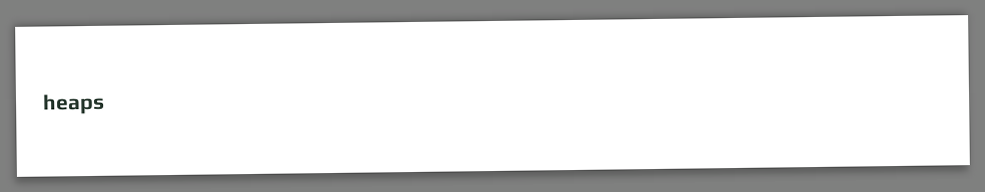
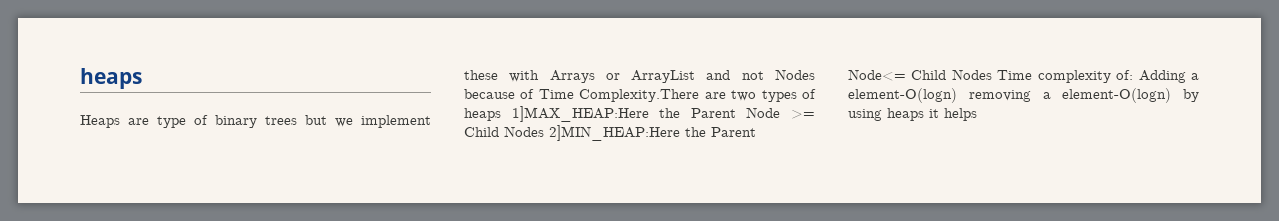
[42,93,105,115] heaps -> [80,68,142,89] [80,115,431,128] [464,69,815,83] [464,89,816,102] [464,106,815,122] [464,125,756,141] [848,69,1199,83] [848,88,1199,103] [848,108,977,121] heaps // Heaps are type of binary trees but we implement these with Arrays or ArrayList and not Nodes because of Time Complexity.There are two types of heaps 1]MAX_HEAP:Here the Parent Node >= Child Nodes 2]MIN_HEAP:Here the Parent Node<= Child Nodes Time complexity of: Adding a element-O(logn) removing a element-O(logn) by using heaps it helps

